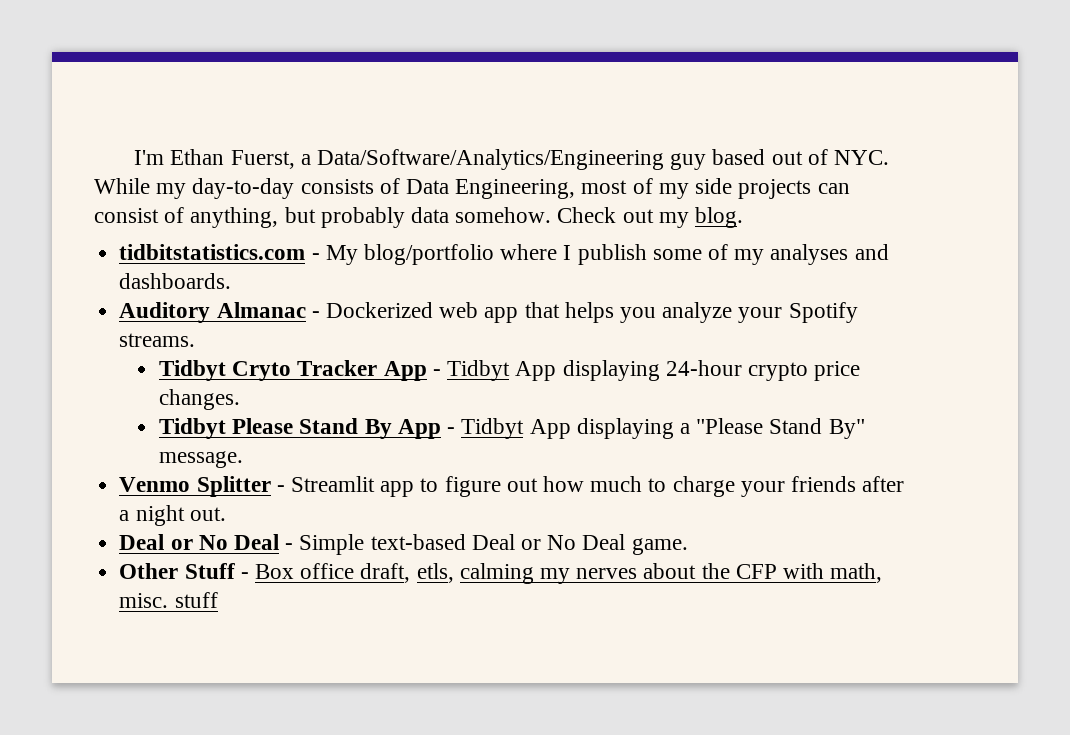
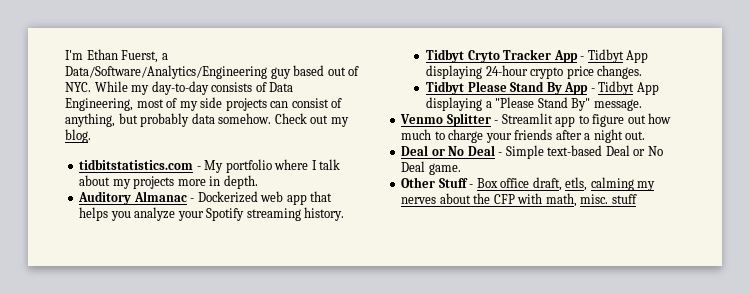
[363,244,494,265] blog/portfolio -> [225,159,272,173] portfolio
[577,244,889,265] [119,273,232,289] publish some of my analyses and dashboards. -> [319,159,341,170] [79,175,258,189] talk about my projects more in depth.
[119,333,196,347] streams. -> [246,207,345,221] streaming history.

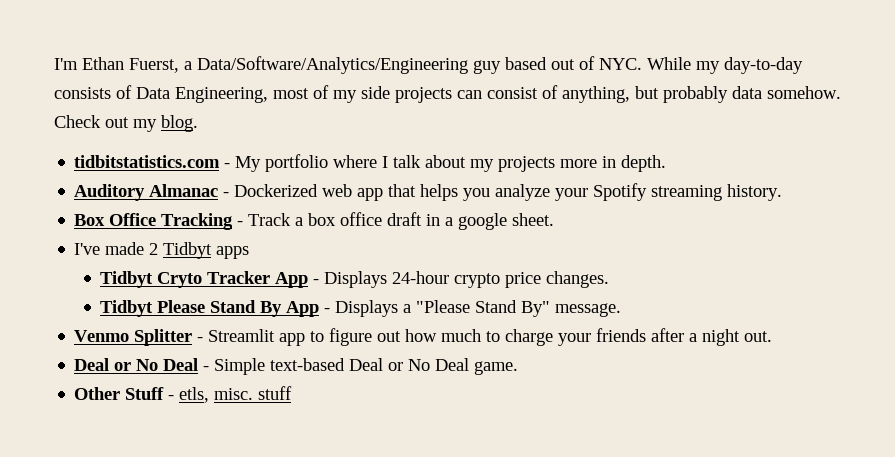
(345, 214) none -> [74,212,555,230] [74,242,250,259] // Box Office Tracking - Track a box office draft in a google sheet. // I've made 2 Tidbyt apps
[587,49,649,63] [426,65,483,79] Tidbyt App displaying -> [324,271,388,288] Displays
[598,81,659,95] [426,97,483,111] Tidbyt App displaying -> [335,300,399,317] Displays
[476,177,656,191] [401,193,577,207] Box office draft, etls, calming my nerves about the CFP with math, -> [179,387,210,403] etls,

